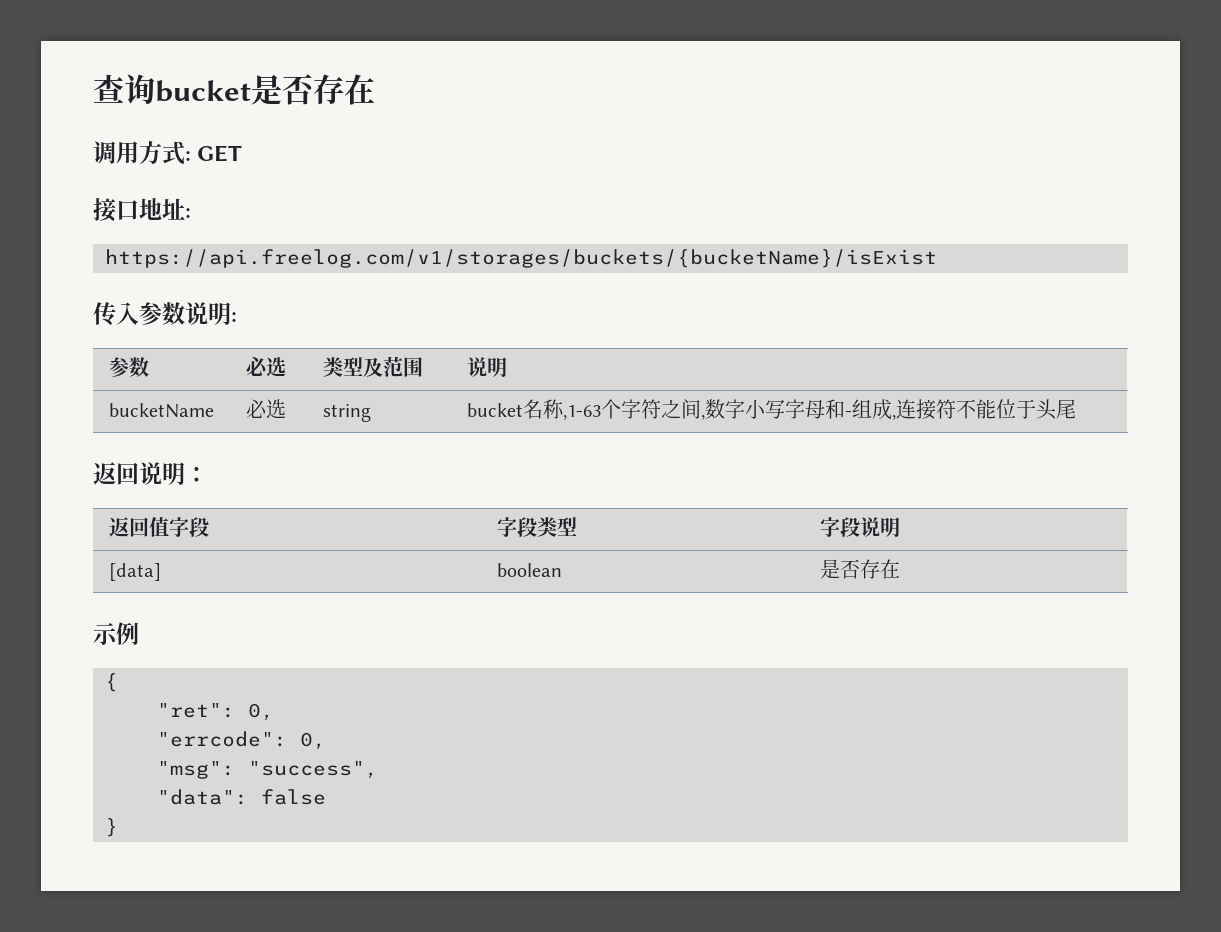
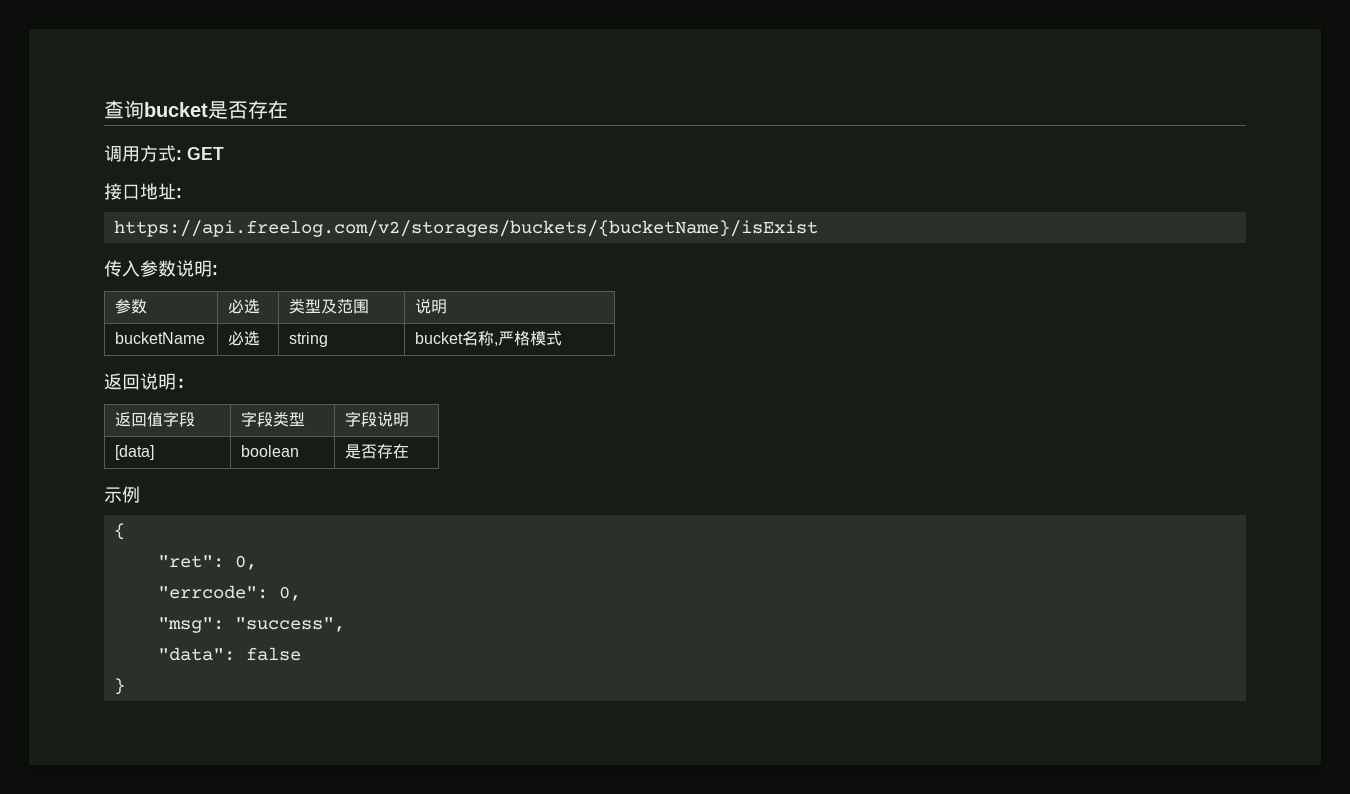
[105,249,937,268] https://api.freelog.com/v1/storages/buckets/{bucketName}/isExist -> [113,220,818,237] https://api.freelog.com/v2/storages/buckets/{bucketName}/isExist
[562,399,1076,420] ,1-63个字符之间,数字小写字母和-组成,连接符不能位于头尾 -> [494,331,563,346] ,严格模式

